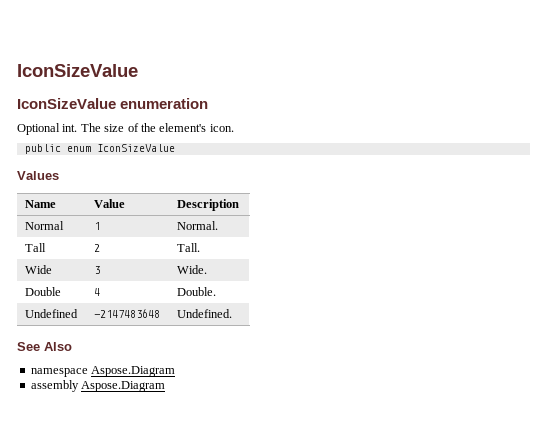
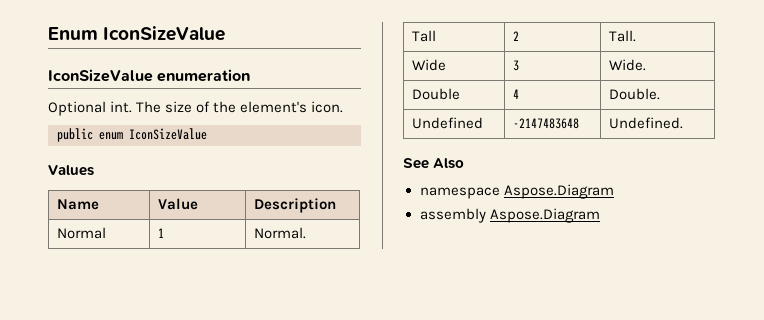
(17, 70) none -> [48,27,98,40] Enum

